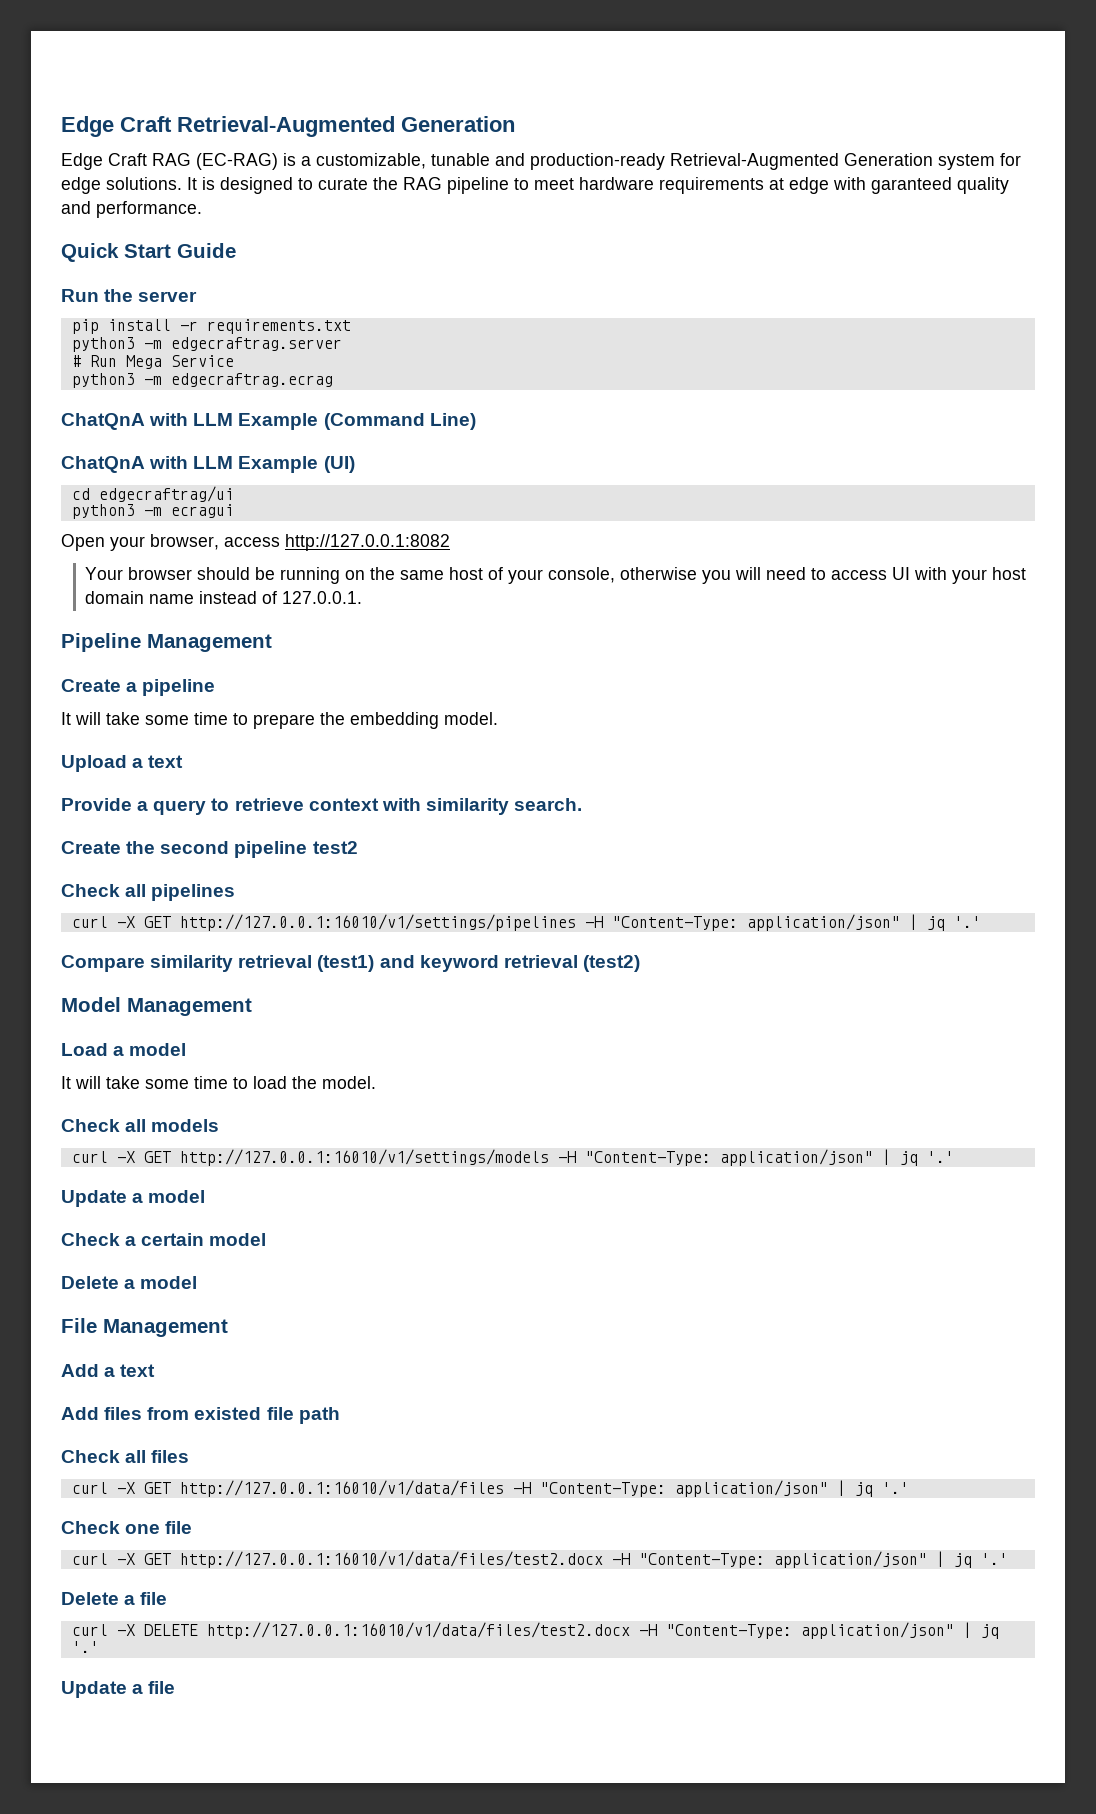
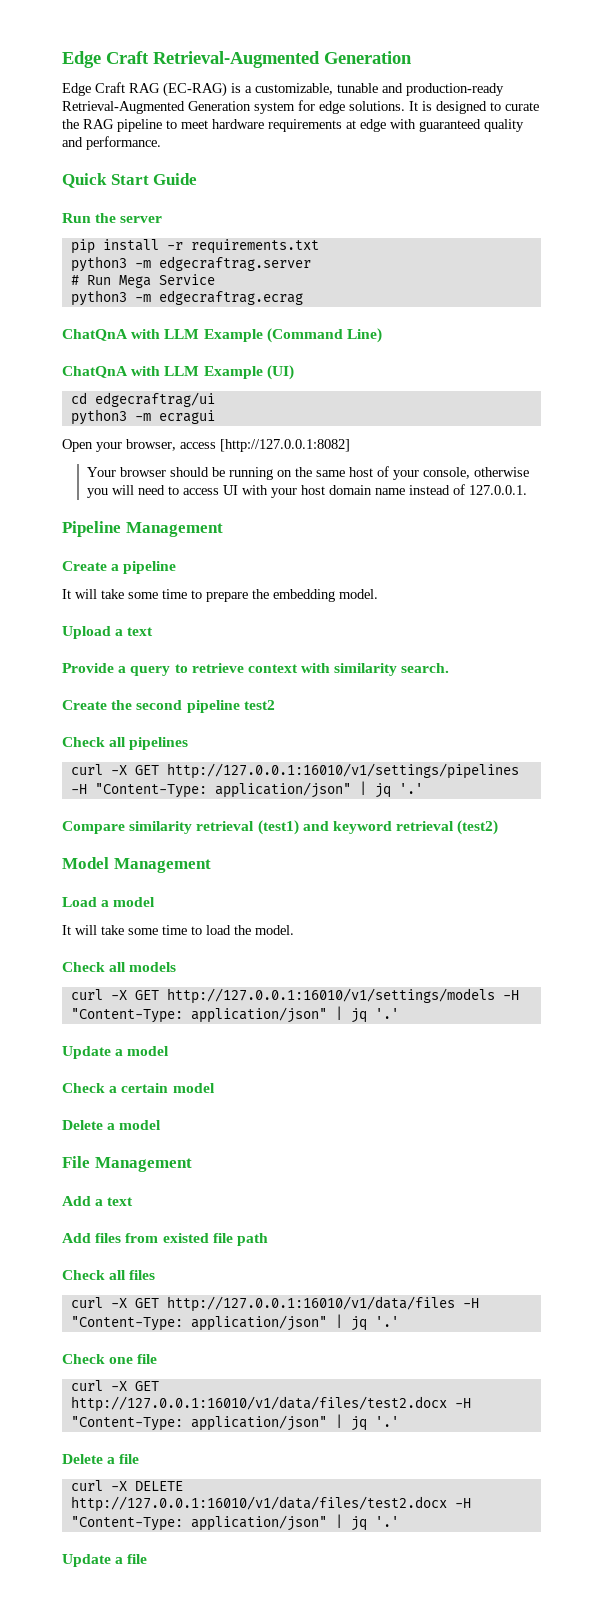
[871,177,952,194] garanteed -> [419,119,481,132] guaranteed
[285,534,450,551] http://127.0.0.1:8082 -> [220,439,350,452] [http://127.0.0.1:8082]

